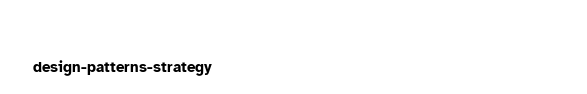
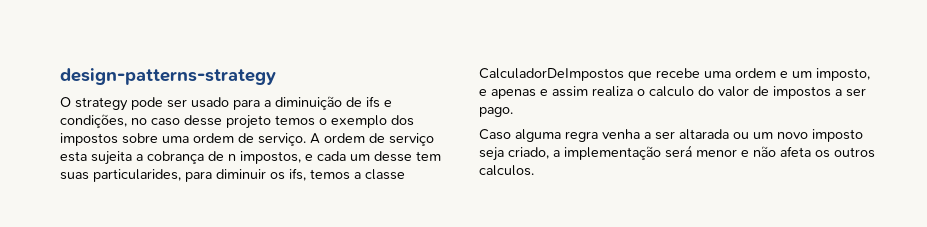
(212, 68) none -> [60,96,392,111] [60,114,414,129] [60,133,434,146] [60,151,441,165] [60,168,405,182] [479,68,870,81] [479,86,866,99] [479,107,513,117] [479,129,863,142] [479,145,875,161] [479,165,534,176] // O strategy pode ser usado para a diminuição de ifs e condições, no caso desse projeto temos o exemplo dos impostos sobre uma ordem de serviço. A ordem de serviço esta sujeita a cobrança de n impostos, e cada um desse tem suas particularides, para diminuir os ifs, temos a classe CalculadorDeImpostos que recebe uma ordem e um imposto, e apenas e assim realiza o calculo do valor de impostos a ser pago. // Caso alguma regra venha a ser altarada ou um novo imposto seja criado, a implementação será menor e não afeta os outros calculos.

